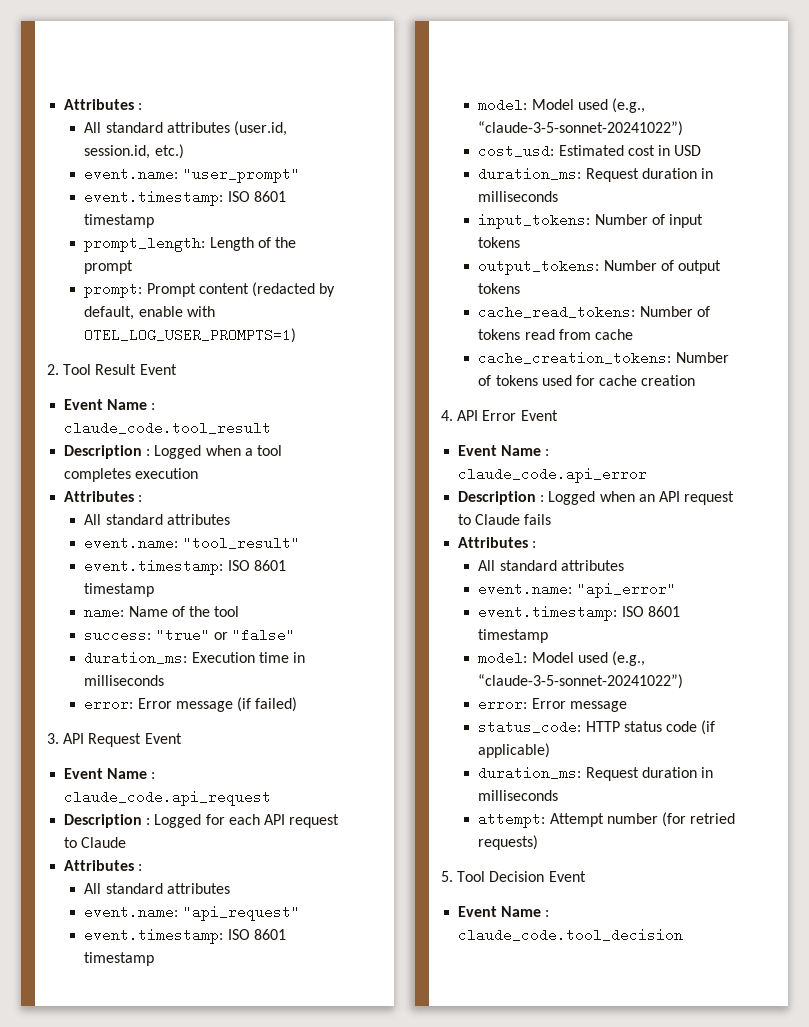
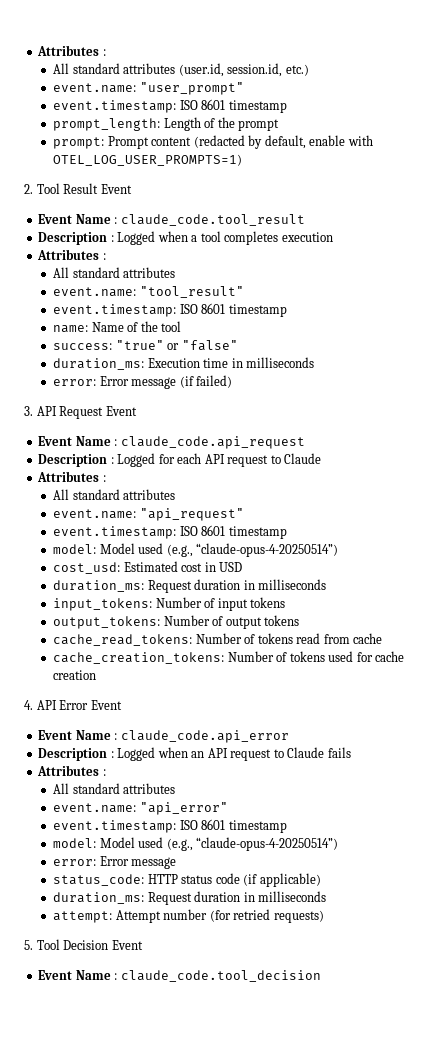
[478,121,684,136] “claude-3-5-sonnet-20241022”) -> [196,543,339,557] “claude-opus-4-20250514”)
[478,674,684,689] “claude-3-5-sonnet-20241022”) -> [196,837,339,851] “claude-opus-4-20250514”)

